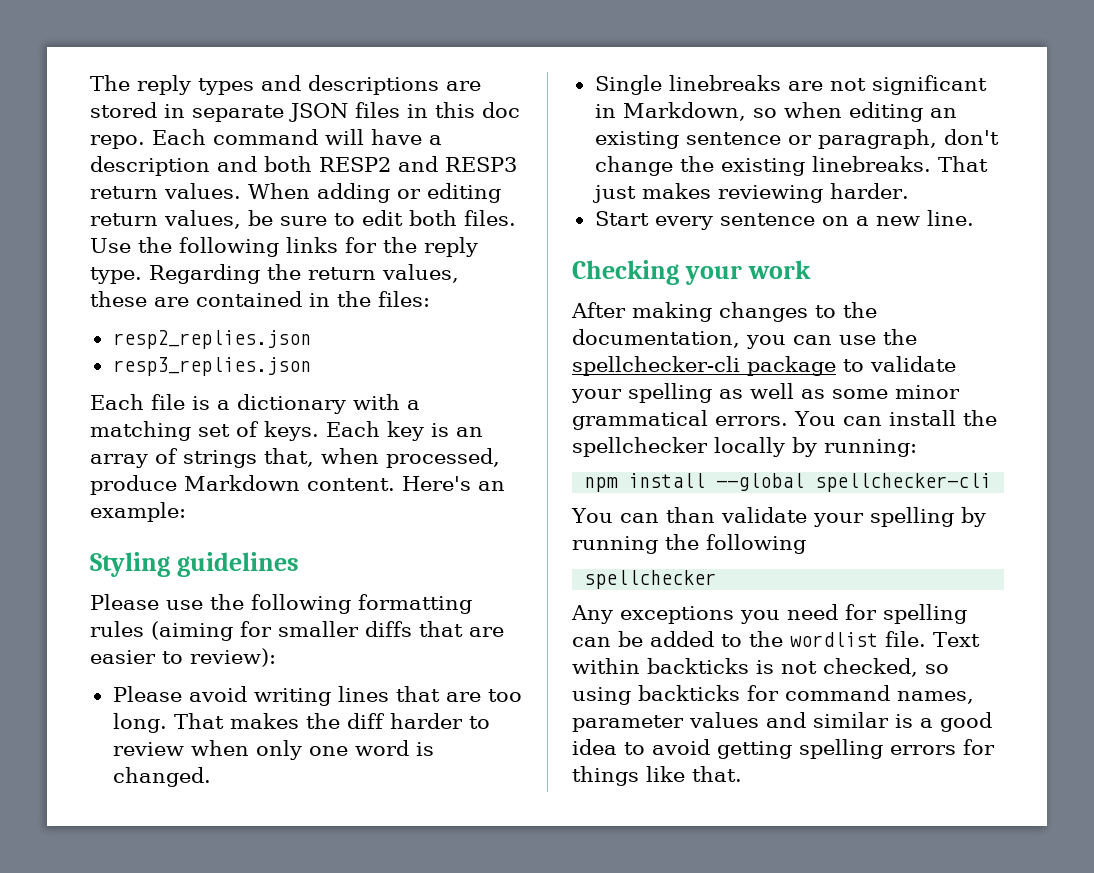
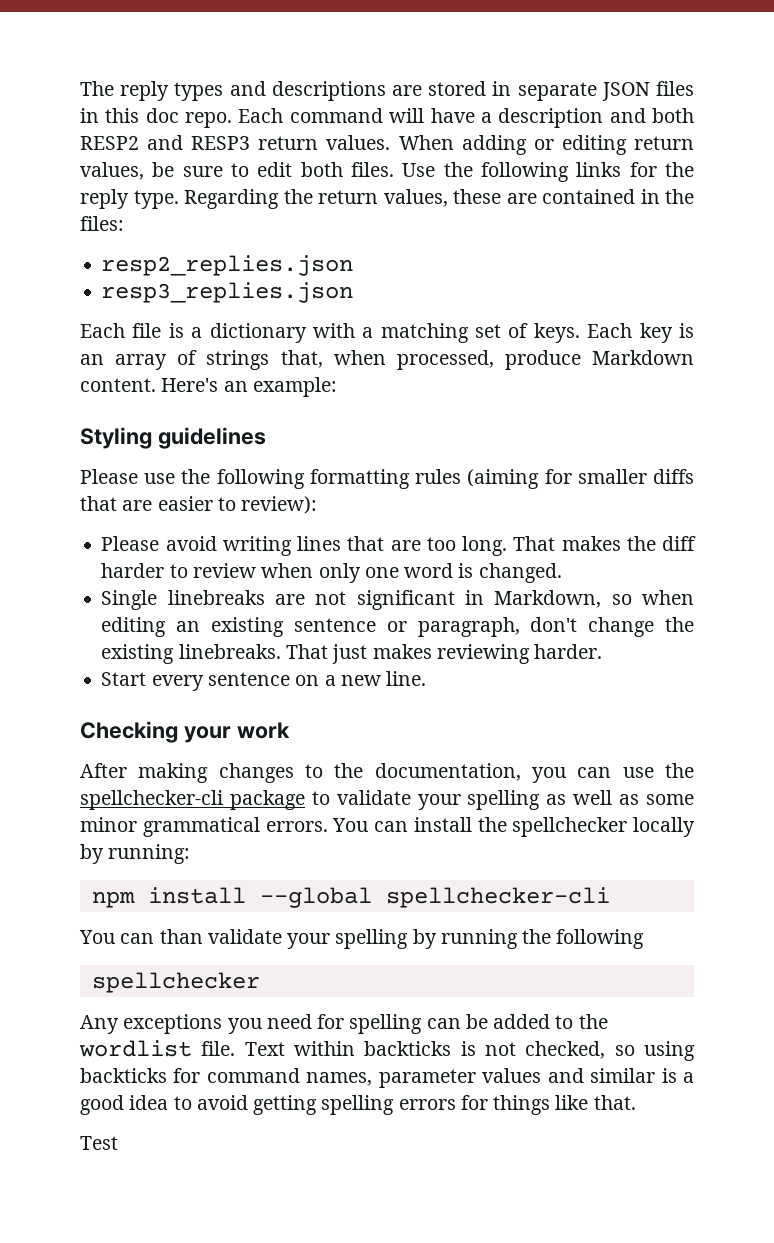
(742, 774) none -> [80,1136,118,1150] // Test

